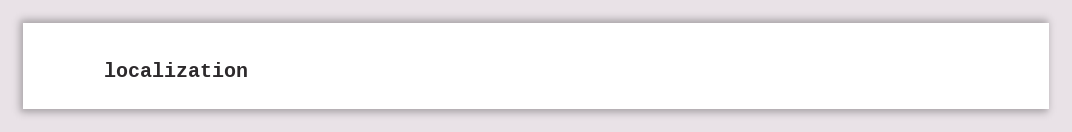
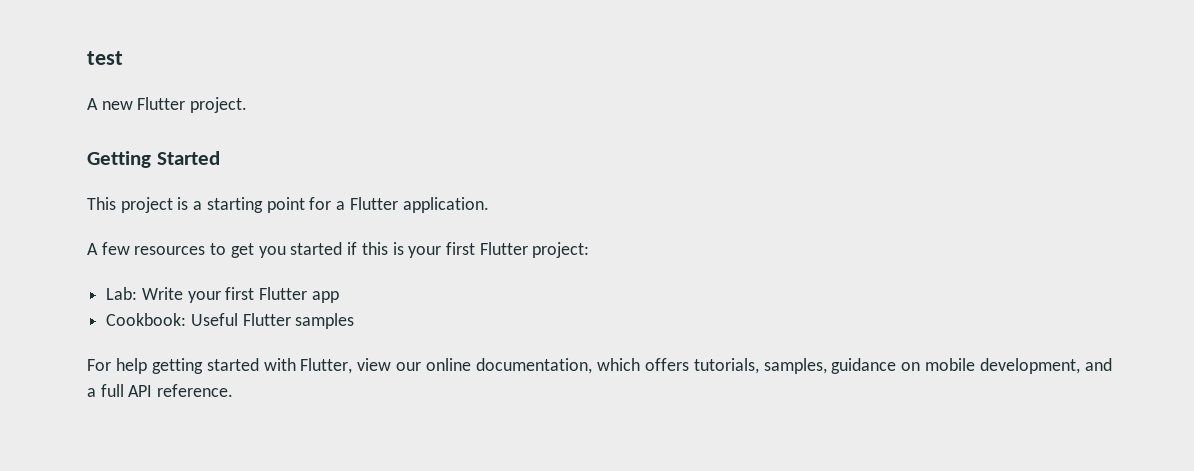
[104,62,248,77] localization -> [87,51,123,65] [87,97,248,113] [87,151,220,168] [87,197,489,213] [87,242,590,258] [106,287,339,303] [106,313,355,329] [87,358,1113,374] [87,384,234,397] test // A new Flutter project. // Getting Started // This project is a starting point for a Flutter application. // A few resources to get you started if this is your first Flutter project: // Lab: Write your first Flutter app // Cookbook: Useful Flutter samples // For help getting started with Flutter, view our online documentation, which offers tutorials, samples, guidance on mobile development, and a full API reference.

